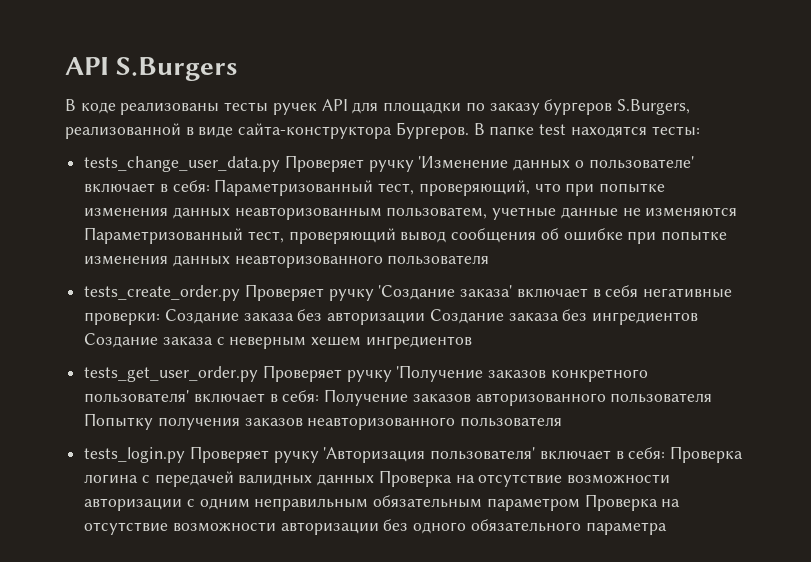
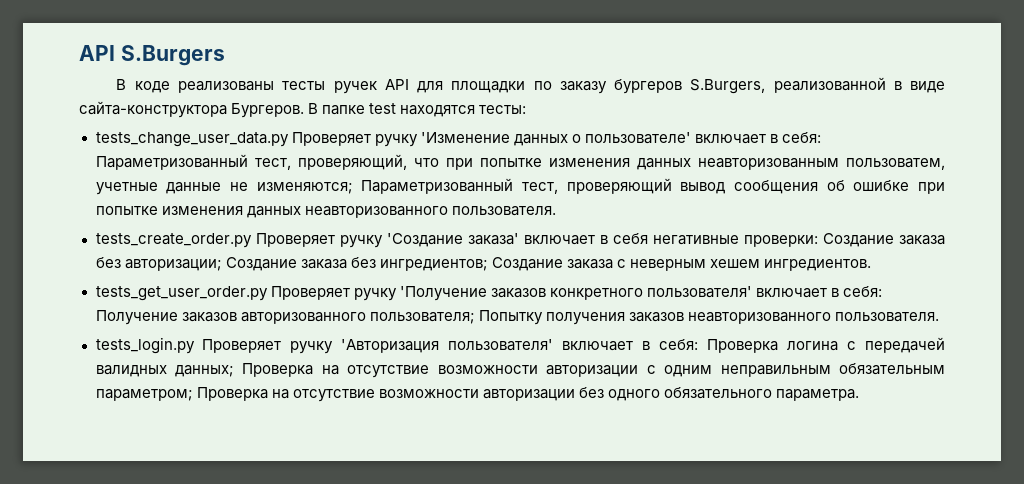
[645,207,738,217] изменяются -> [256,182,353,194] изменяются;
[387,255,490,265] пользователя -> [451,206,556,216] пользователя.
[327,309,699,325] авторизации Создание заказа без ингредиентов -> [124,257,488,271] авторизации; Создание заказа без ингредиентов;
[365,336,472,349] ингредиентов -> [764,259,872,271] ингредиентов.
[610,393,713,403] пользователя -> [369,312,475,324] пользователя;
[460,417,563,427] пользователя -> [834,312,939,322] пользователя.
[317,474,375,486] данных -> [174,365,234,377] данных;
[486,498,580,511] параметром -> [95,389,193,401] параметром;
[585,522,667,535] параметра -> [775,389,859,401] параметра.

